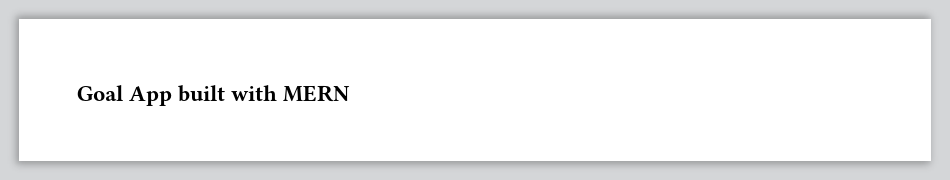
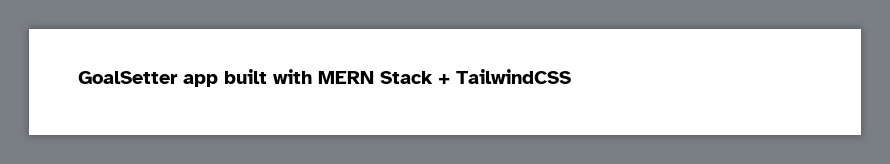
[77,85,173,106] Goal App -> [78,71,218,87] GoalSetter app
(351, 93) none -> [380,69,571,84] Stack + TailwindCSS

